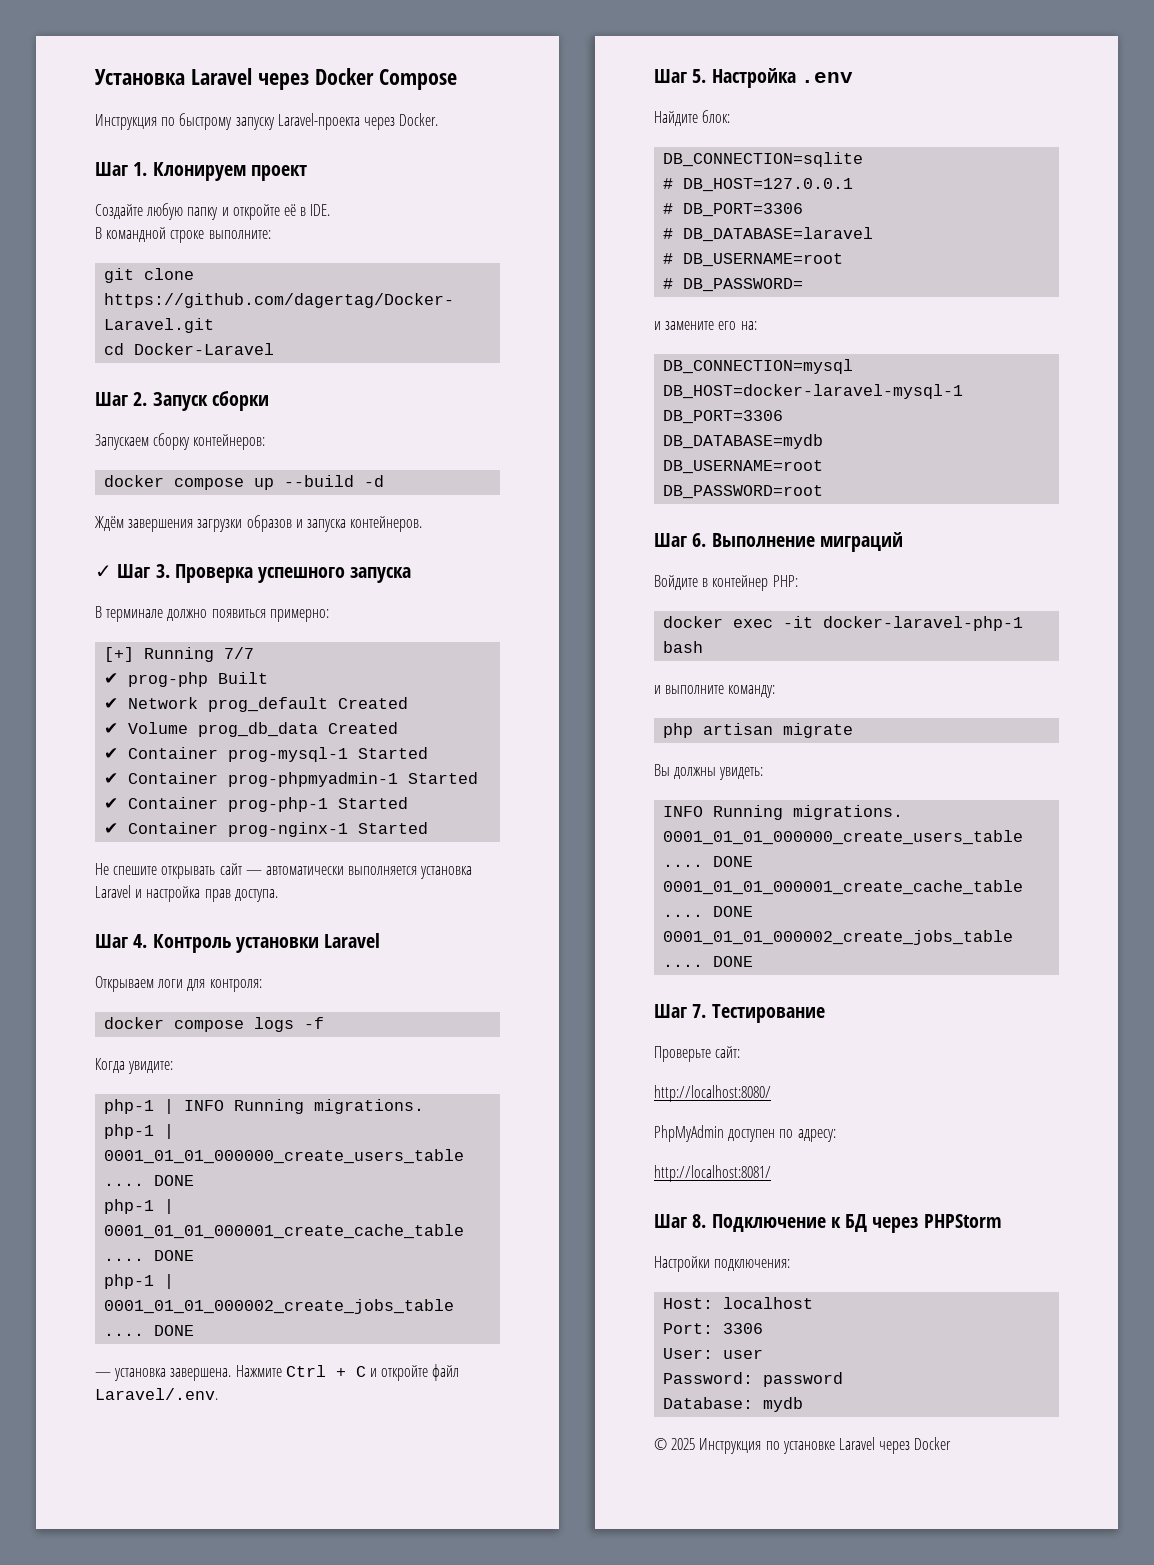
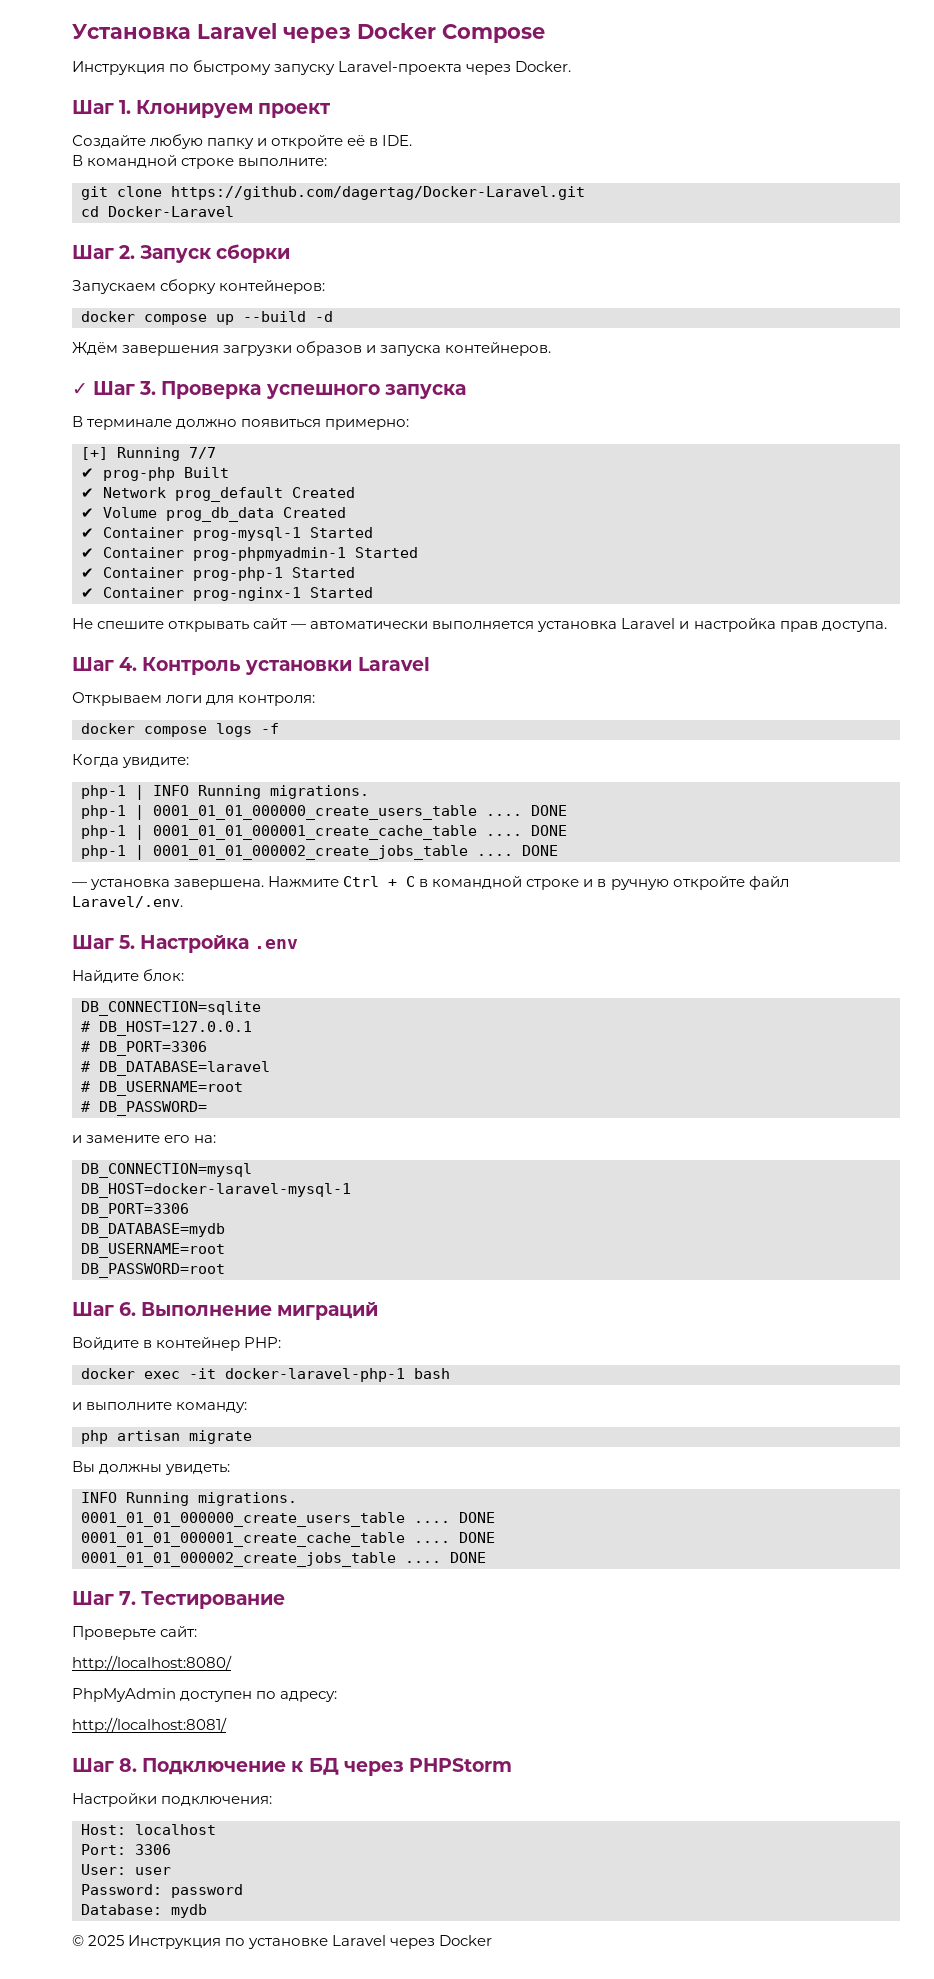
[369,1368,377,1377] и -> [419,876,669,890] в командной строке и в ручную

